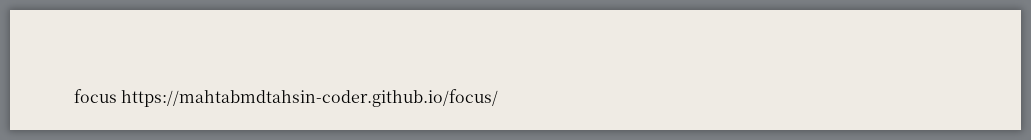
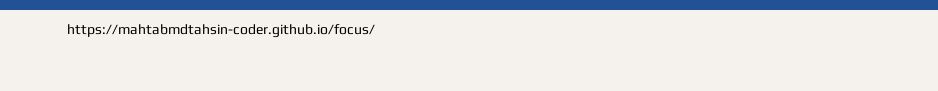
[74,89,117,103] focus -> (67, 31) none

